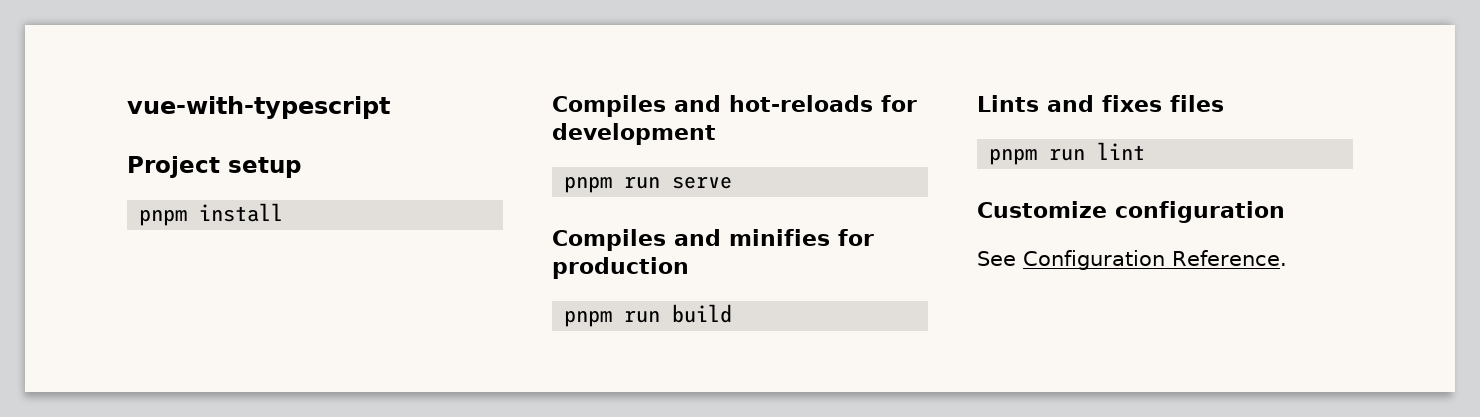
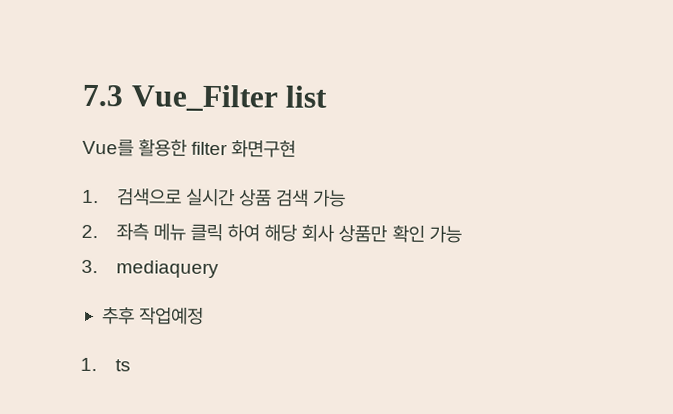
[127,96,390,119] [127,156,301,178] [139,203,284,226] [552,95,917,117] [552,123,716,145] [564,176,733,193] [552,229,874,251] [552,257,689,279] [564,304,733,327] [977,95,1224,112] [989,142,1146,165] [977,201,1285,223] [977,250,1287,270] vue-with-typescript // Project setup // pnpm install // Compiles and hot-reloads for development // pnpm run serve // Compiles and minifies for production // pnpm run build // Lints and fixes files // pnpm run lint // Customize configuration // See Configuration Reference. -> [82,84,328,112] [82,138,297,158] [82,188,347,208] [81,222,462,244] [81,259,219,279] [101,306,205,325] [80,357,131,372] 7.3 Vue_Filter list // Vue를 활용한 filter 화면구현 // 1. 검색으로 실시간 상품 검색 가능 // 2. 좌측 메뉴 클릭 하여 해당 회사 상품만 확인 가능 // 3. mediaquery // 추후 작업예정 // 1. ts

